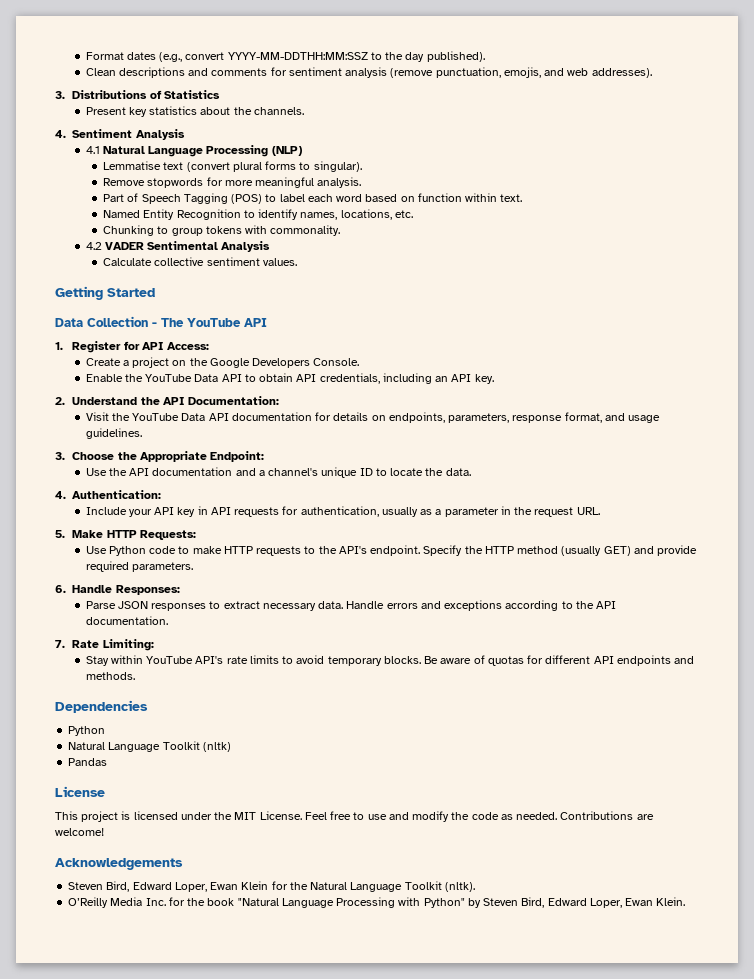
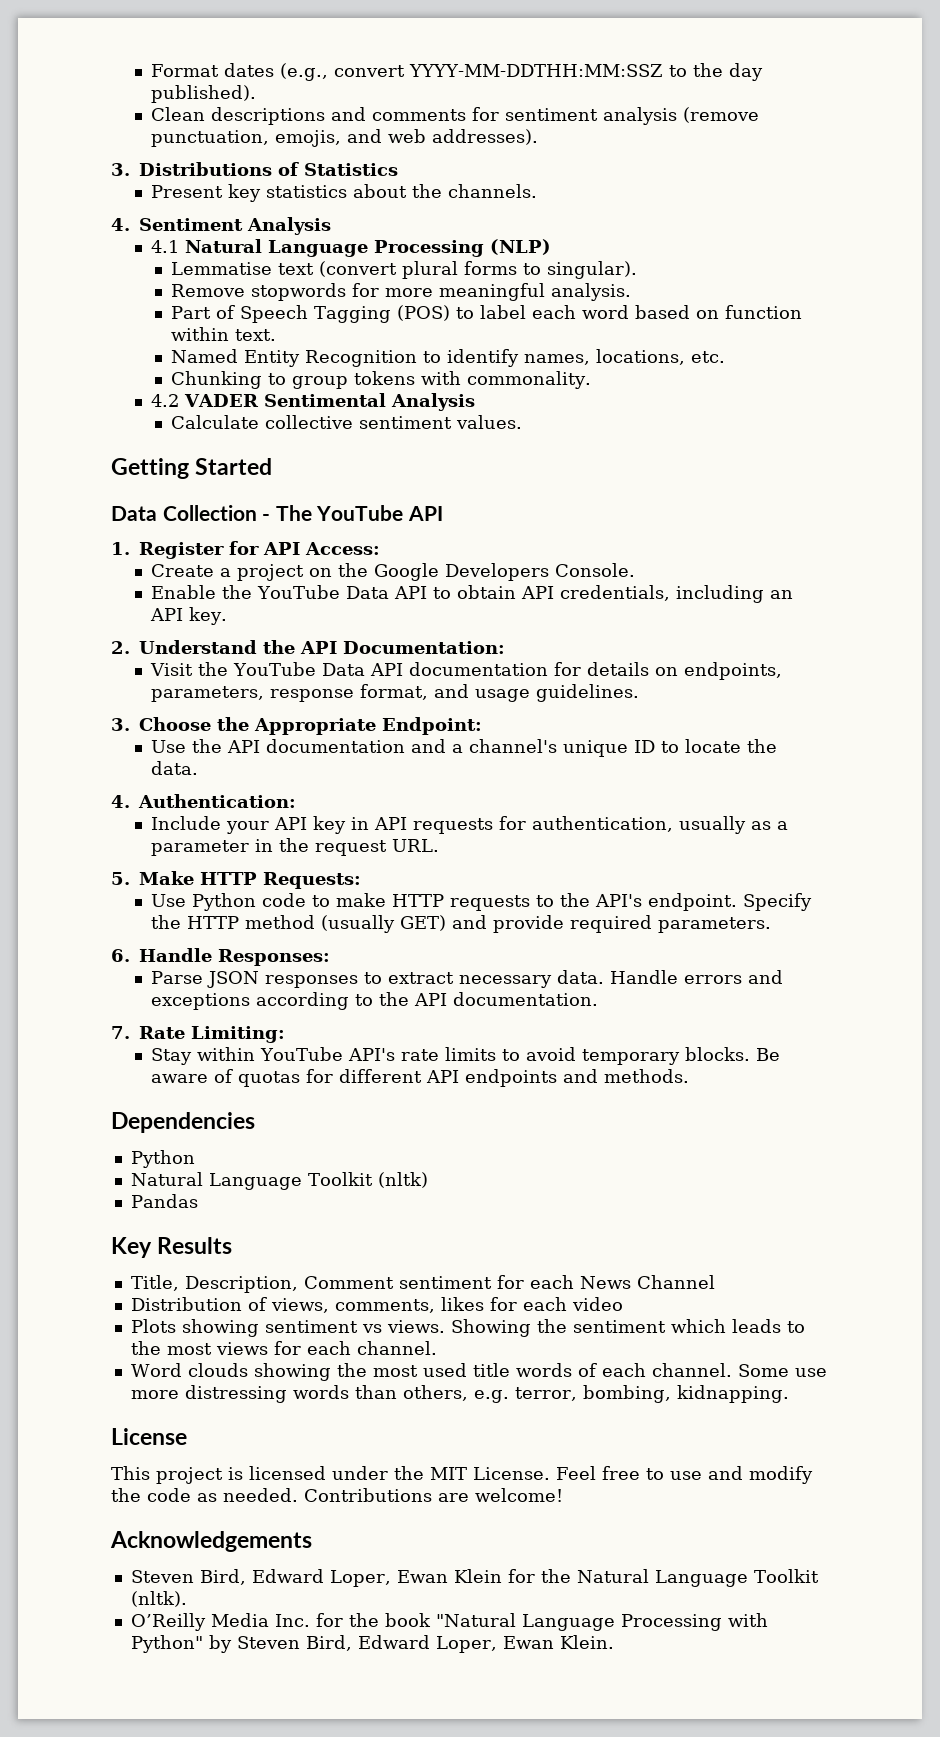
(108, 762) none -> [111,1237,233,1258] [130,1275,715,1293] [130,1297,623,1313] [130,1319,805,1337] [130,1341,437,1355] [130,1363,827,1381] [130,1385,789,1403] // Key Results // Title, Description, Comment sentiment for each News Channel // Distribution of views, comments, likes for each video // Plots showing sentiment vs views. Showing the sentiment which leads to the most views for each channel. // Word clouds showing the most used title words of each channel. Some use more distressing words than others, e.g. terror, bombing, kidnapping.

